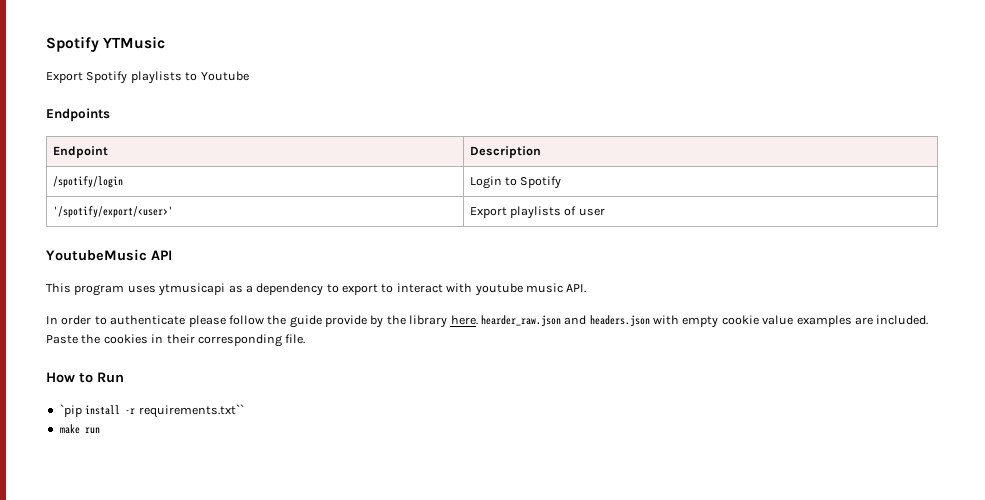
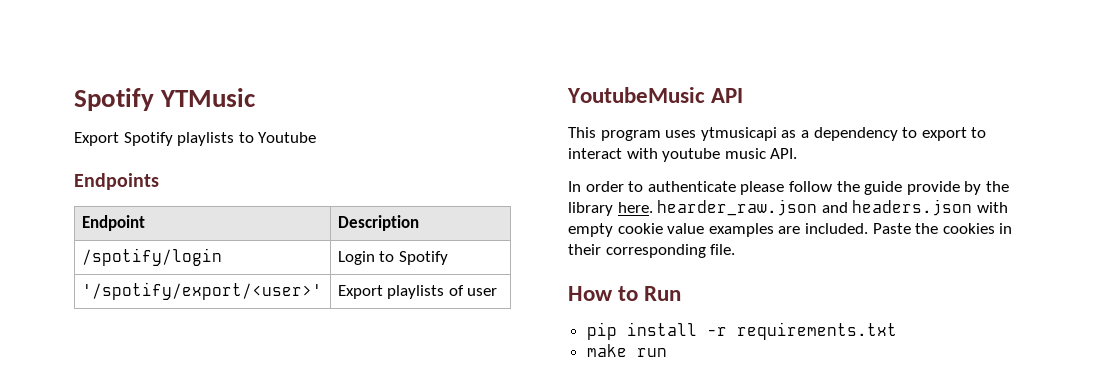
[59,404,82,417] `pip -> [586,322,617,340] pip
[138,404,244,418] requirements.txt`` -> [736,322,897,340] requirements.txt

